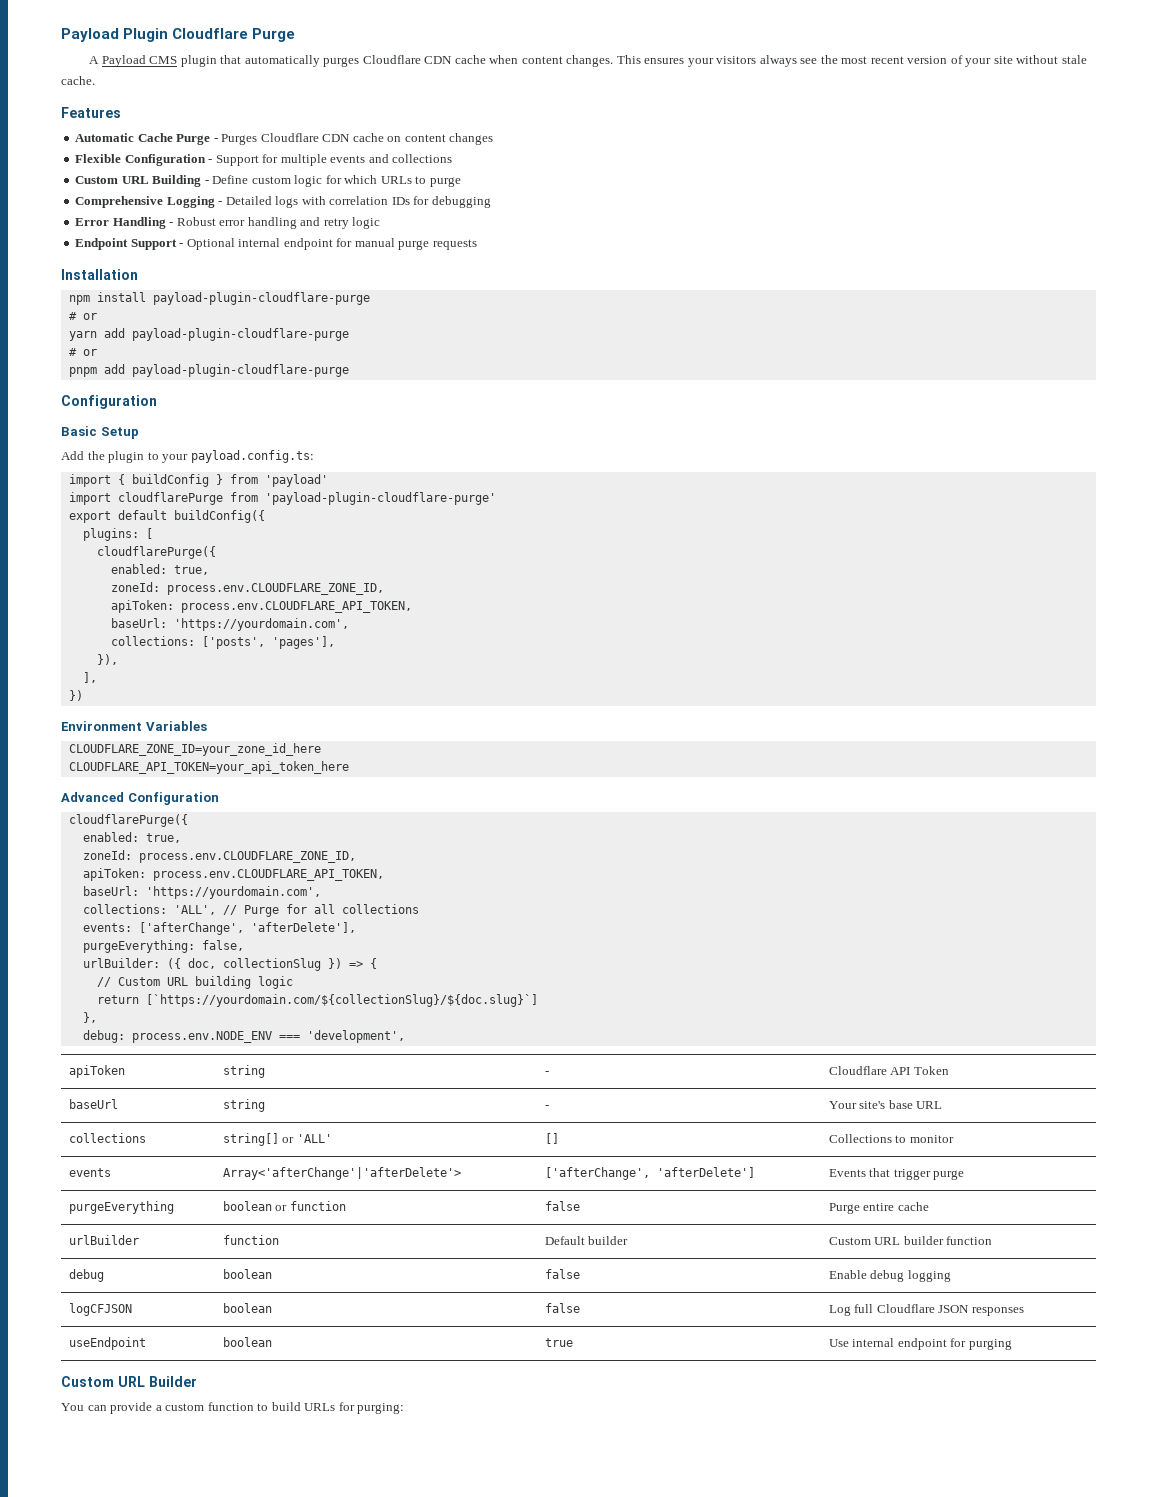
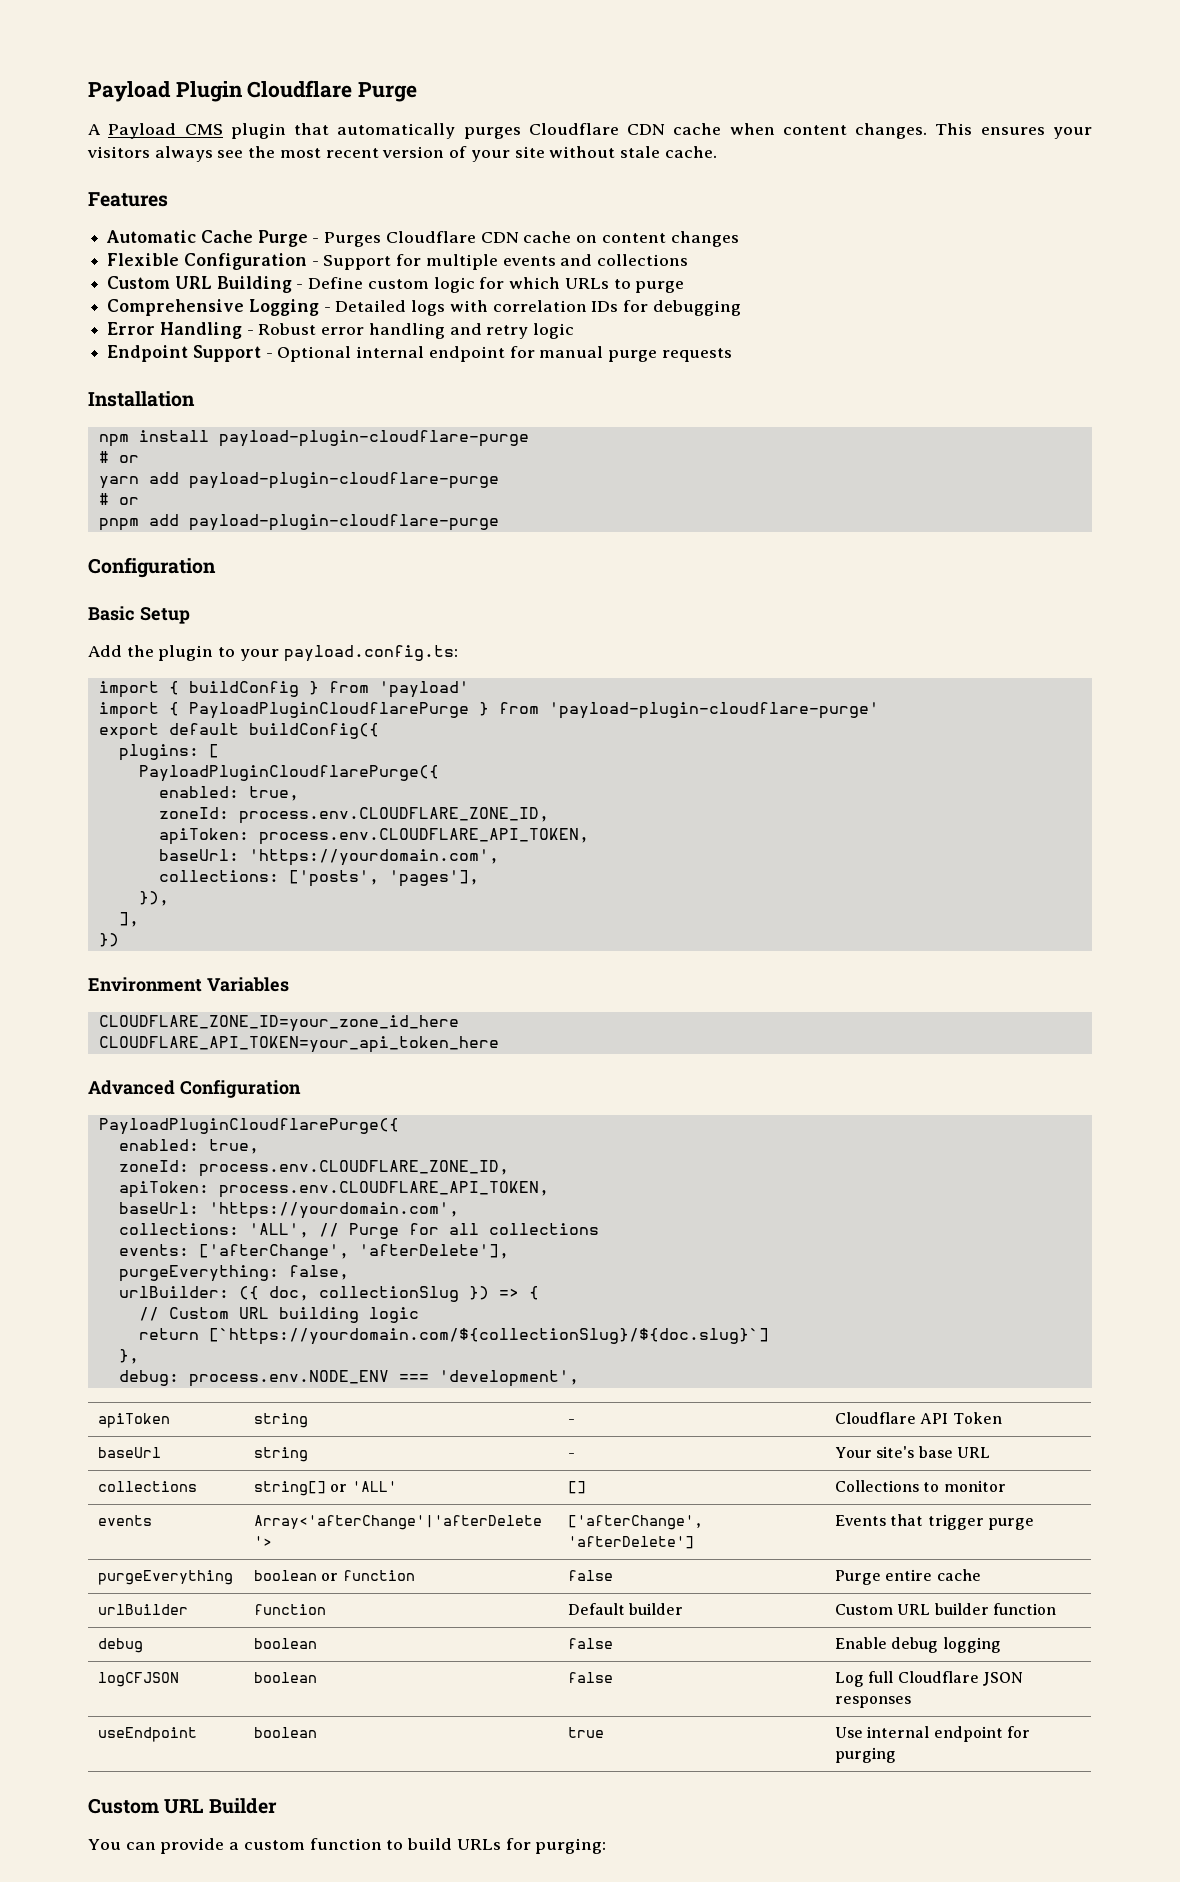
[117,492,223,505] cloudflarePurge -> [168,702,489,719] { PayloadPluginCloudflarePurge }
[96,546,216,559] cloudflarePurge({ -> [138,765,439,782] PayloadPluginCloudflarePurge({
[68,814,188,827] cloudflarePurge({ -> [98,1118,399,1135] PayloadPluginCloudflarePurge({

